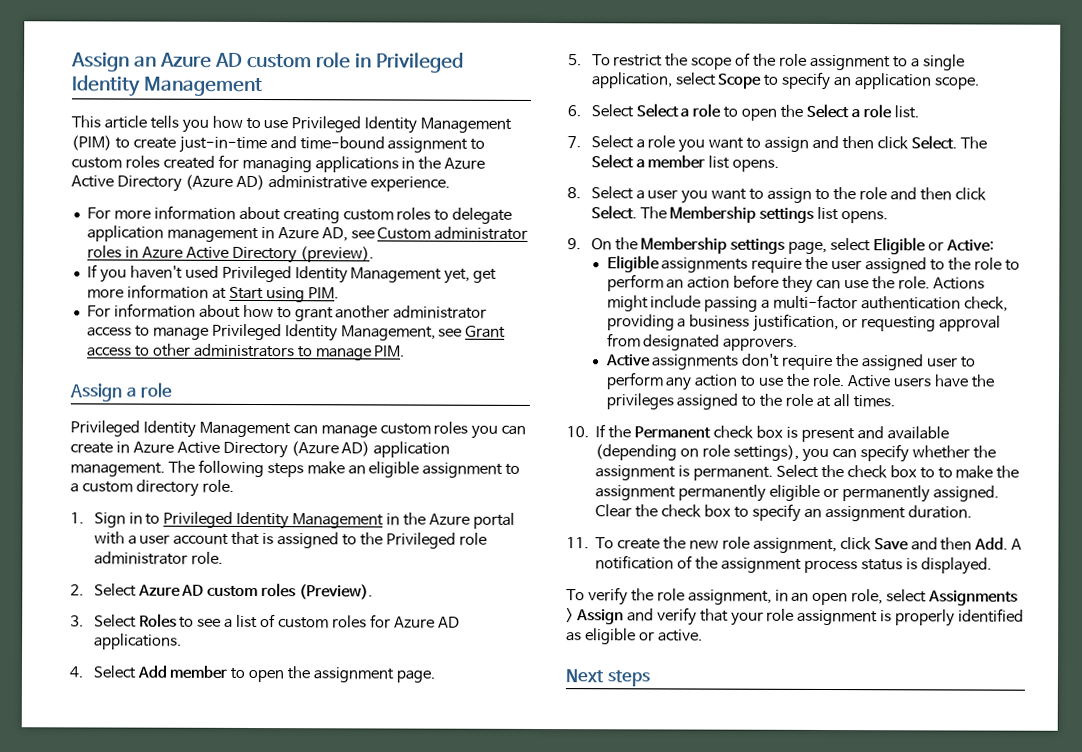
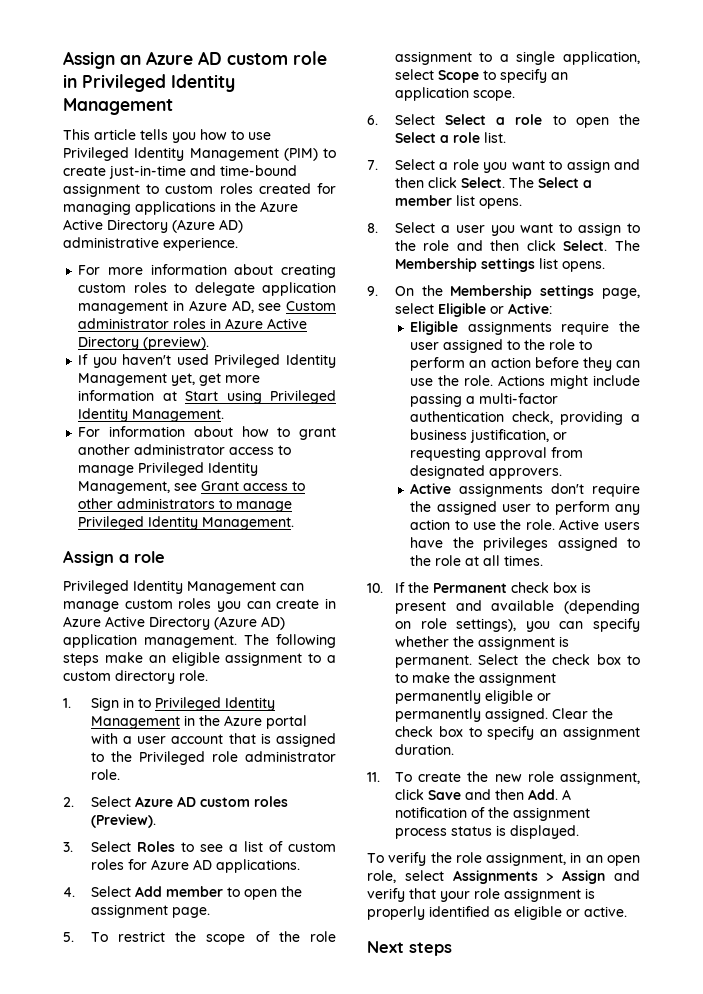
[307,287,339,299] PIM. -> [270,390,336,404] [78,408,225,422] Privileged Identity Management.
[374,345,406,357] PIM. -> [78,516,295,530] Privileged Identity Management.

